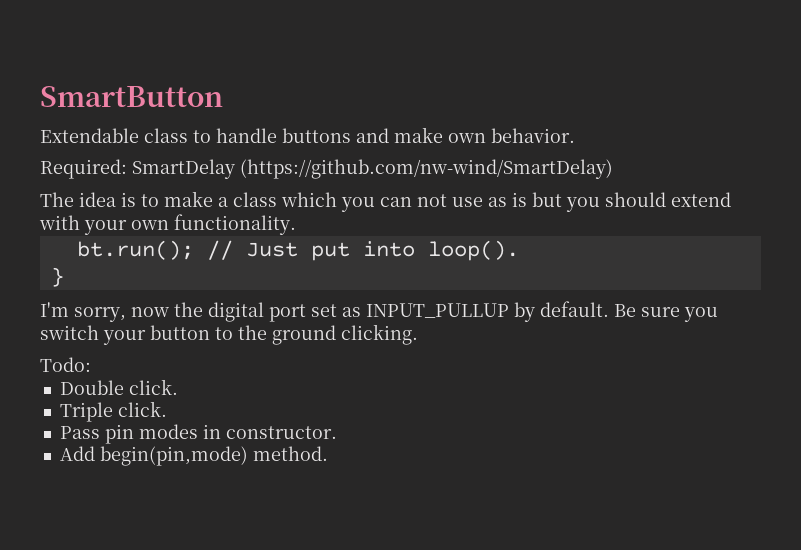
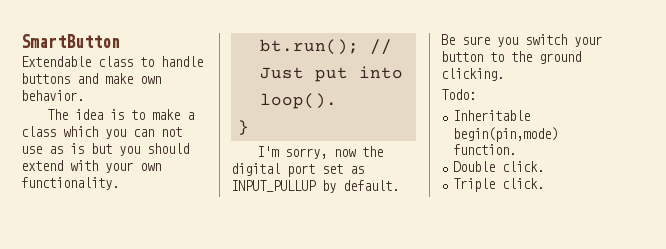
[40,159,613,179] // Required: SmartDelay (https://github.com/nw-wind/SmartDelay) -> (84, 95) none
(91, 364) none -> [453,110,531,121] [453,127,559,142] [453,144,517,155] // Inheritable begin(pin,mode) function.
[59,424,337,444] [59,446,328,466] // Pass pin modes in constructor. // Add begin(pin,mode) method. -> (545, 183) none

